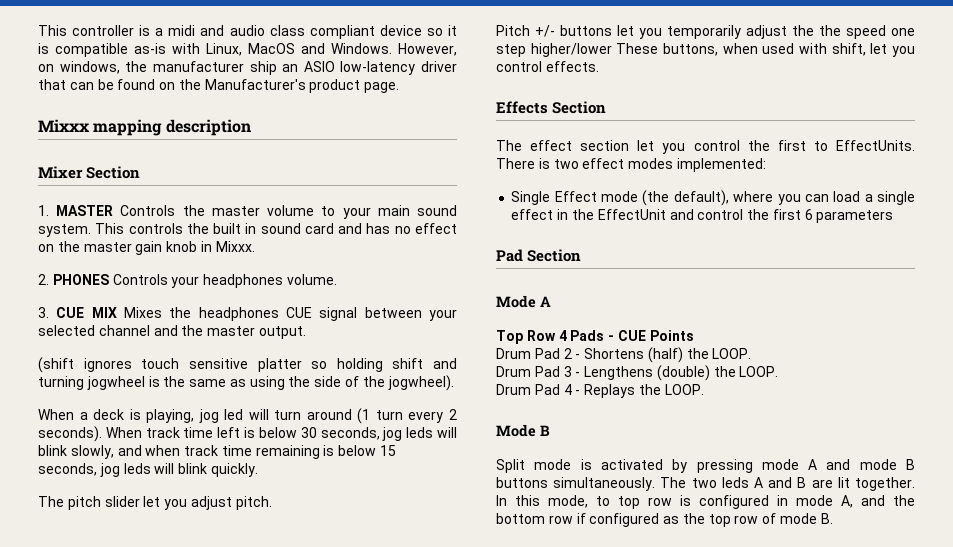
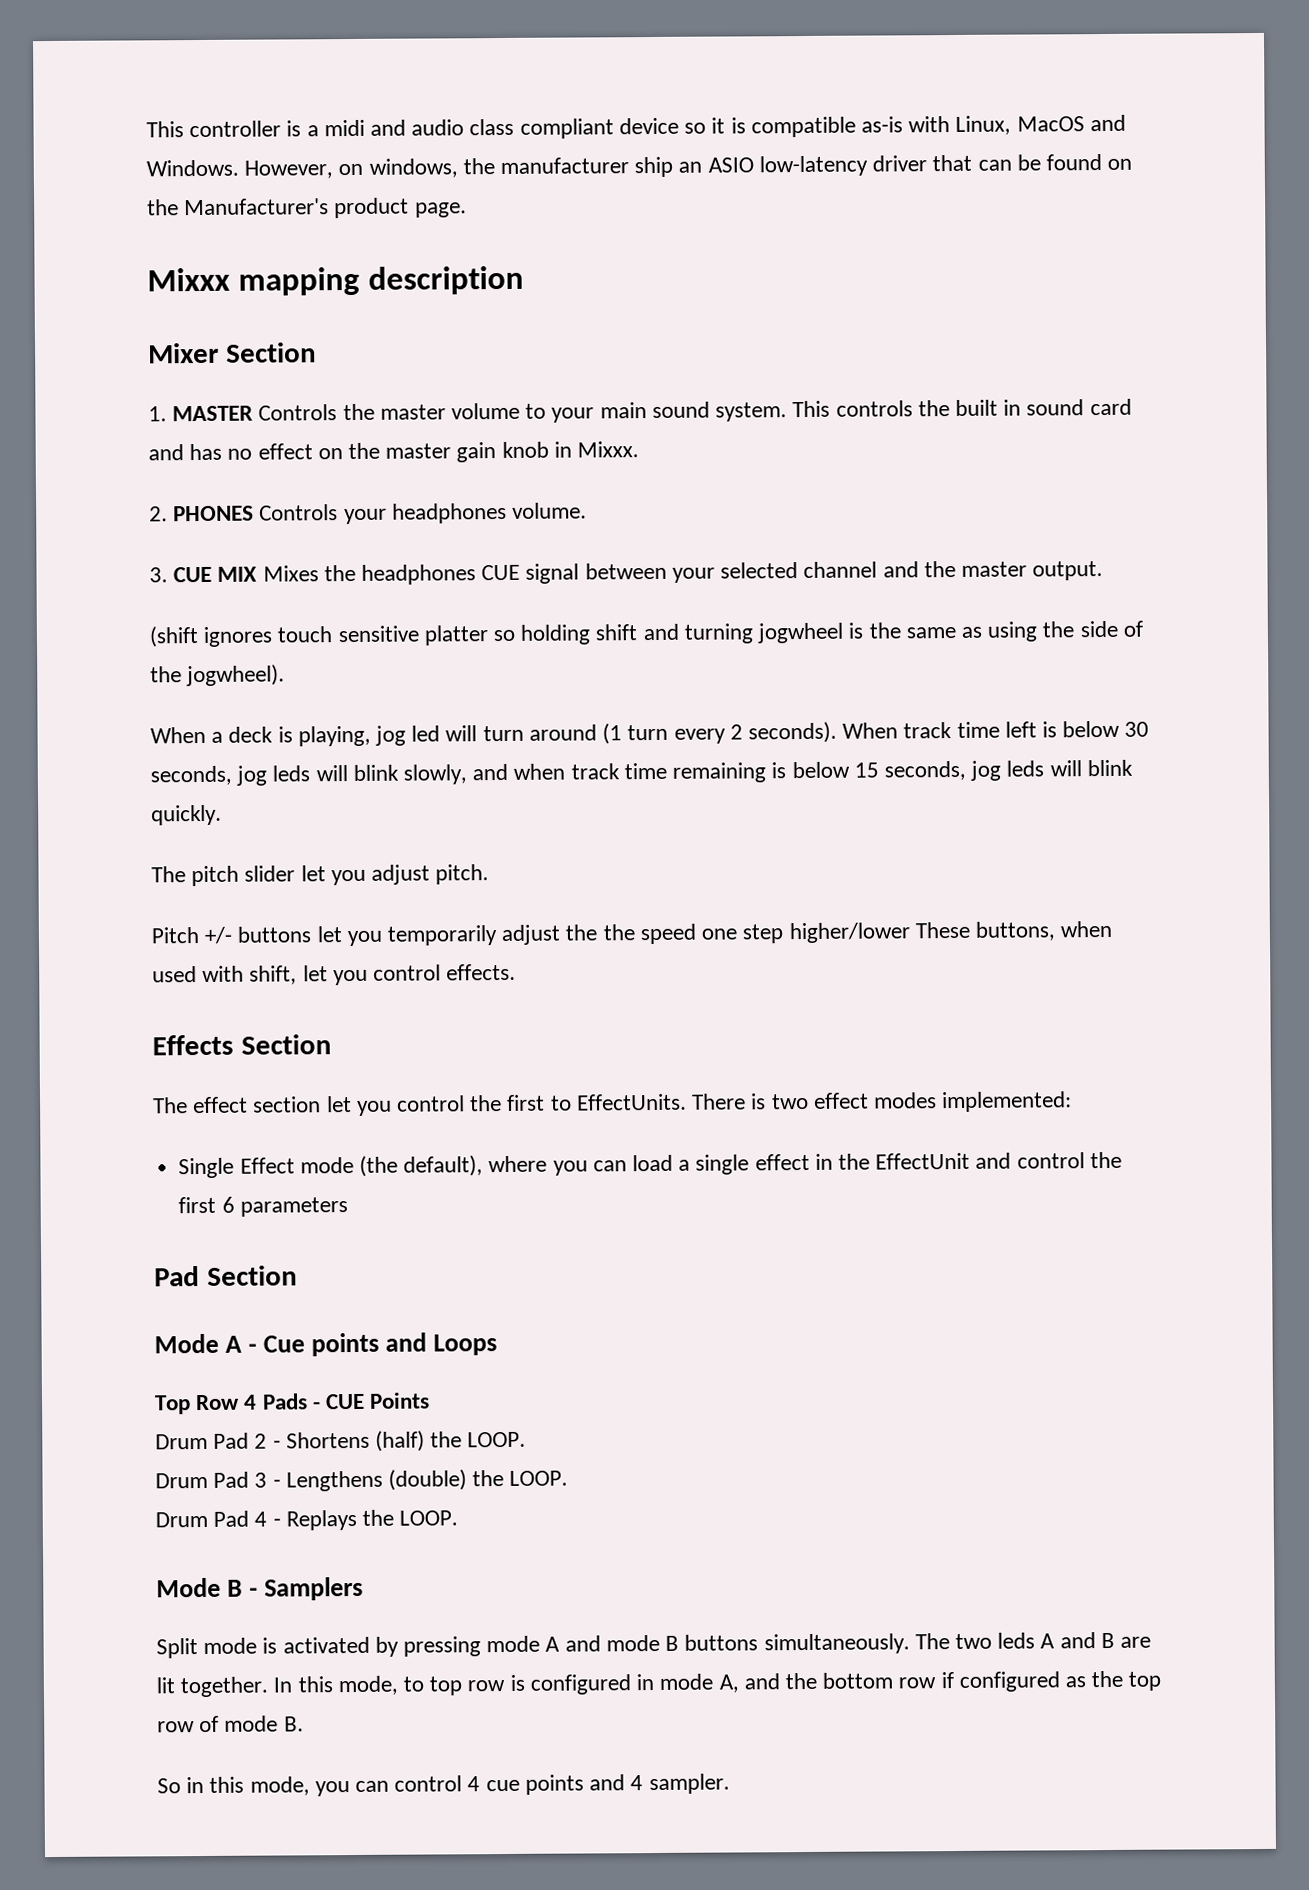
(551, 301) none -> [248,1332,498,1357] - Cue points and Loops
(550, 430) none -> [249,1576,364,1601] - Samplers
(833, 518) none -> [157,1773,730,1797] // So in this mode, you can control 4 cue points and 4 sampler.

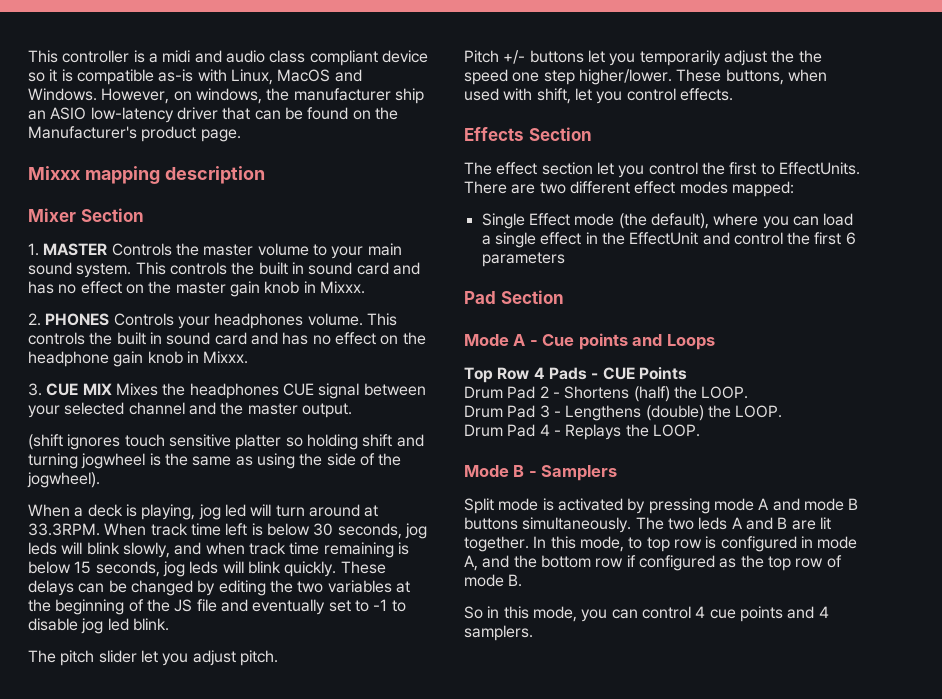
(588, 510) none -> [366,313,397,326] [28,332,426,345] [28,351,249,367] This controls the built in sound card and has no effect on the headphone gain knob in Mixxx.
[602,721,837,745] (1 turn every 2 seconds). -> [364,505,379,517] [28,523,100,536] at 33.3RPM.
(222, 815) none -> [340,561,386,574] [28,580,410,596] [28,599,406,615] [28,618,169,634] These delays can be changed by editing the two variables at the beginning of the JS file and eventually set to -1 to disable jog led blink.
[788,922,910,944] higher/lower -> [578,69,672,85] higher/lower.
[750,1093,809,1110] is two -> [511,181,630,194] are two different
[941,1091,1073,1113] implemented: -> [731,181,794,197] mapped:
[648,1773,730,1795] sampler. -> [464,625,533,641] samplers.

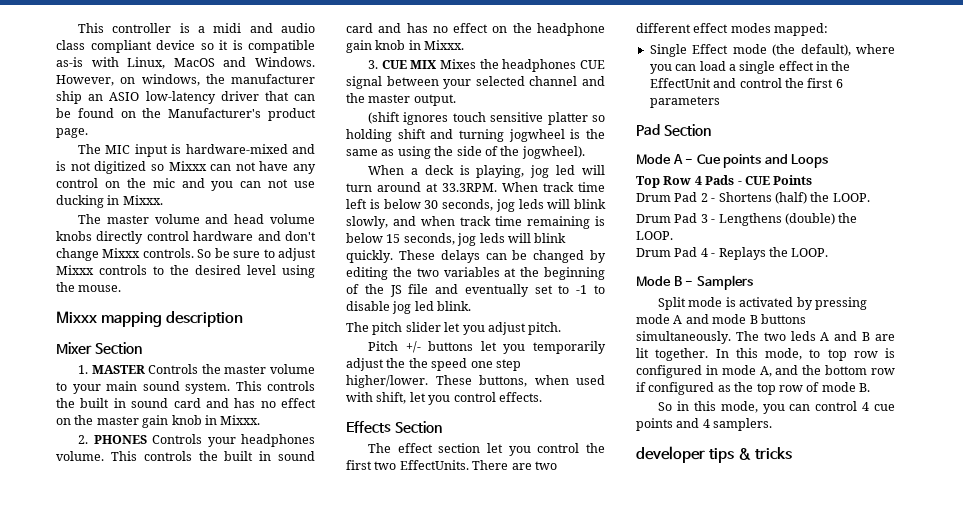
(241, 135) none -> [78,144,315,157] [56,161,316,174] [56,178,315,191] [56,195,163,208] [78,214,315,224] [56,231,316,244] [56,248,316,261] [56,265,315,278] [56,282,122,292] // The MIC input is hardware-mixed and is not digitized so Mixxx can not have any control on the mic and you can not use ducking in Mixxx. // The master volume and head volume knobs directly control hardware and don't change Mixxx controls. So be sure to adjust Mixxx controls to the desired level using the mouse.
[760,163,775,175] to -> [374,461,397,470] two
(533, 633) none -> [636,446,792,463] // developer tips & tricks

